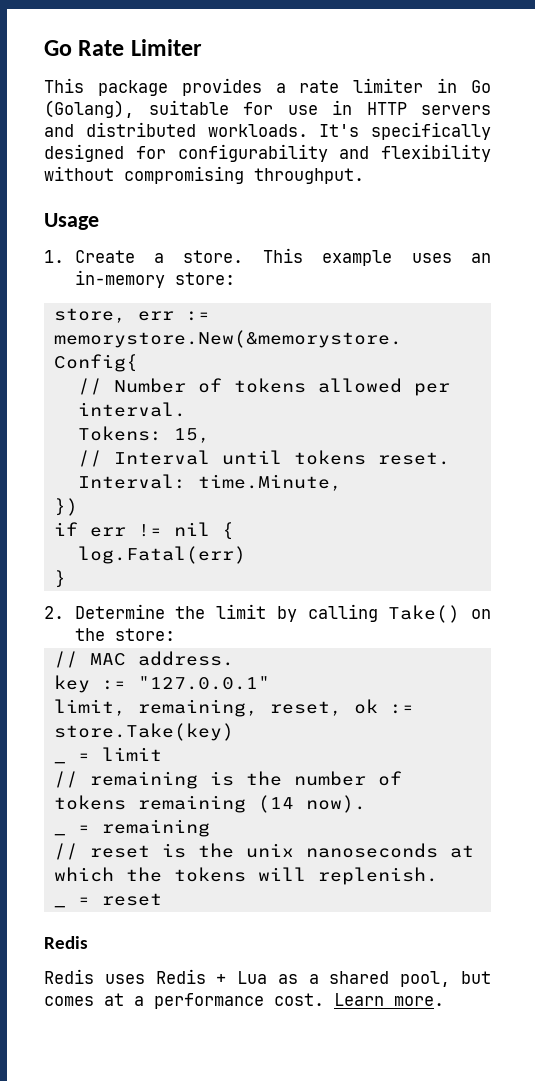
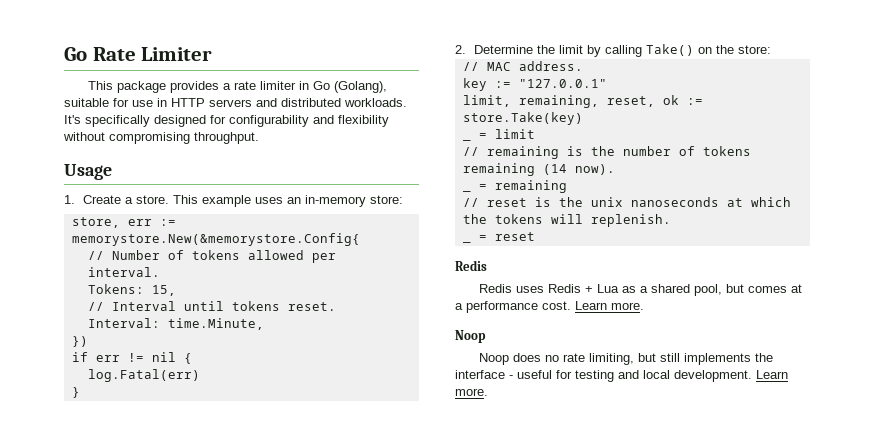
(444, 1001) none -> [455,330,486,343] [478,353,773,365] [455,370,788,382] [455,388,488,396] // Noop // Noop does no rate limiting, but still implements the interface - useful for testing and local development. Learn more.

